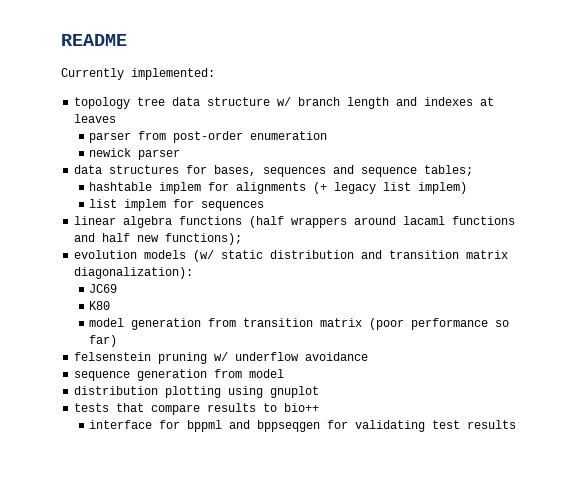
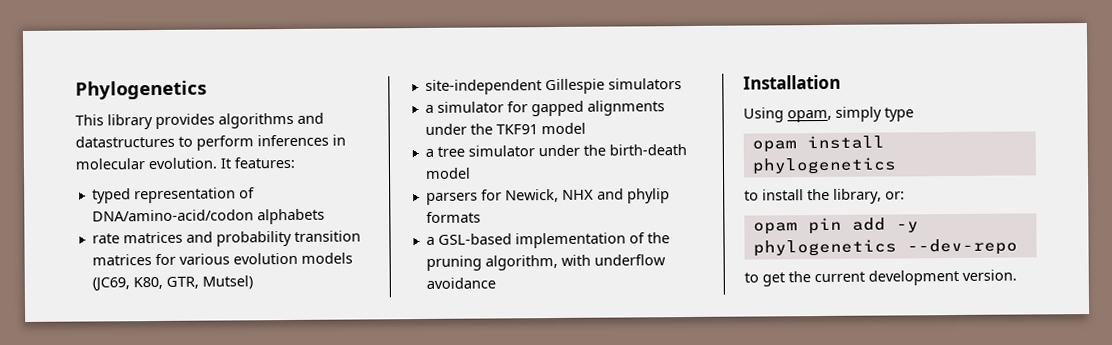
[61,34,127,46] [61,68,215,80] [74,97,495,109] [74,114,117,123] [89,131,328,143] [89,148,181,160] [74,165,474,177] [89,182,468,194] [89,199,265,211] [74,216,516,228] [74,233,243,245] [74,250,509,262] [74,267,194,279] [89,284,118,293] [89,301,111,310] [89,318,510,330] [89,335,118,347] [74,352,369,364] [74,369,285,381] [74,386,320,398] [74,403,320,415] [89,420,517,432] README // Currently implemented: // topology tree data structure w/ branch length and indexes at leaves // parser from post-order enumeration // newick parser // data structures for bases, sequences and sequence tables; // hashtable implem for alignments (+ legacy list implem) // list implem for sequences // linear algebra functions (half wrappers around lacaml functions and half new functions); // evolution models (w/ static distribution and transition matrix diagonalization): // JC69 // K80 // model generation from transition matrix (poor performance so far) // felsenstein pruning w/ underflow avoidance // sequence generation from model // distribution plotting using gnuplot // tests that compare results to bio++ // interface for bppml and bppseqgen for validating test results -> [75,80,207,100] [75,112,324,130] [75,134,346,151] [75,156,295,170] [91,187,255,204] [91,208,325,225] [91,230,361,247] [91,252,353,266] [91,275,253,292] [424,78,682,95] [424,100,665,117] [424,122,586,135] [424,144,687,157] [424,167,471,179] [425,188,670,205] [425,211,481,223] [425,232,670,249] [425,254,666,271] [425,277,496,289] [743,74,841,90] [743,106,914,123] [751,135,885,153] [751,157,897,175] [744,188,905,204] [752,217,919,235] [752,238,1018,257] [744,269,1017,287] Phylogenetics // This library provides algorithms and datastructures to perform inferences in molecular evolution. It features: // typed representation of DNA/amino-acid/codon alphabets // rate matrices and probability transition matrices for various evolution models (JC69, K80, GTR, Mutsel) // site-independent Gillespie simulators // a simulator for gapped alignments under the TKF91 model // a tree simulator under the birth-death model // parsers for Newick, NHX and phylip formats // a GSL-based implementation of the pruning algorithm, with underflow avoidance // Installation // Using opam, simply type // opam install phylogenetics // to install the library, or: // opam pin add -y phylogenetics --dev-repo // to get the current development version.

